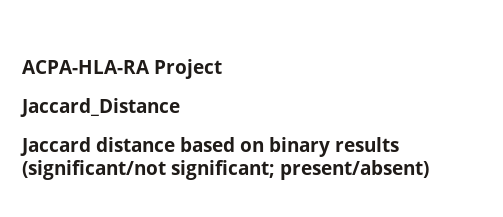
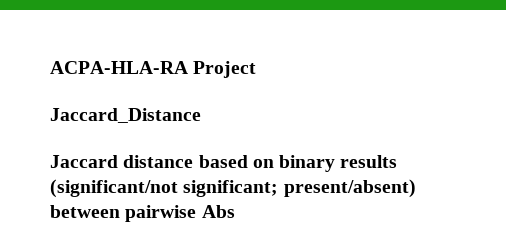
(429, 170) none -> [50,205,235,222] between pairwise Abs

